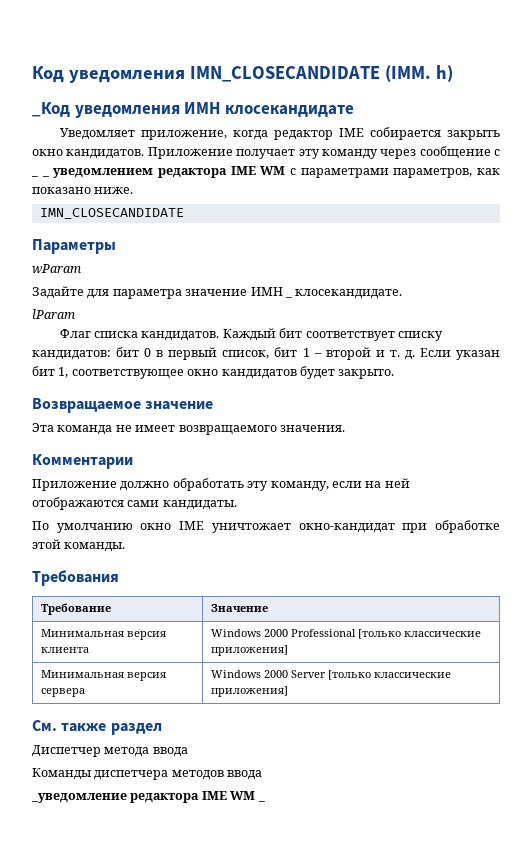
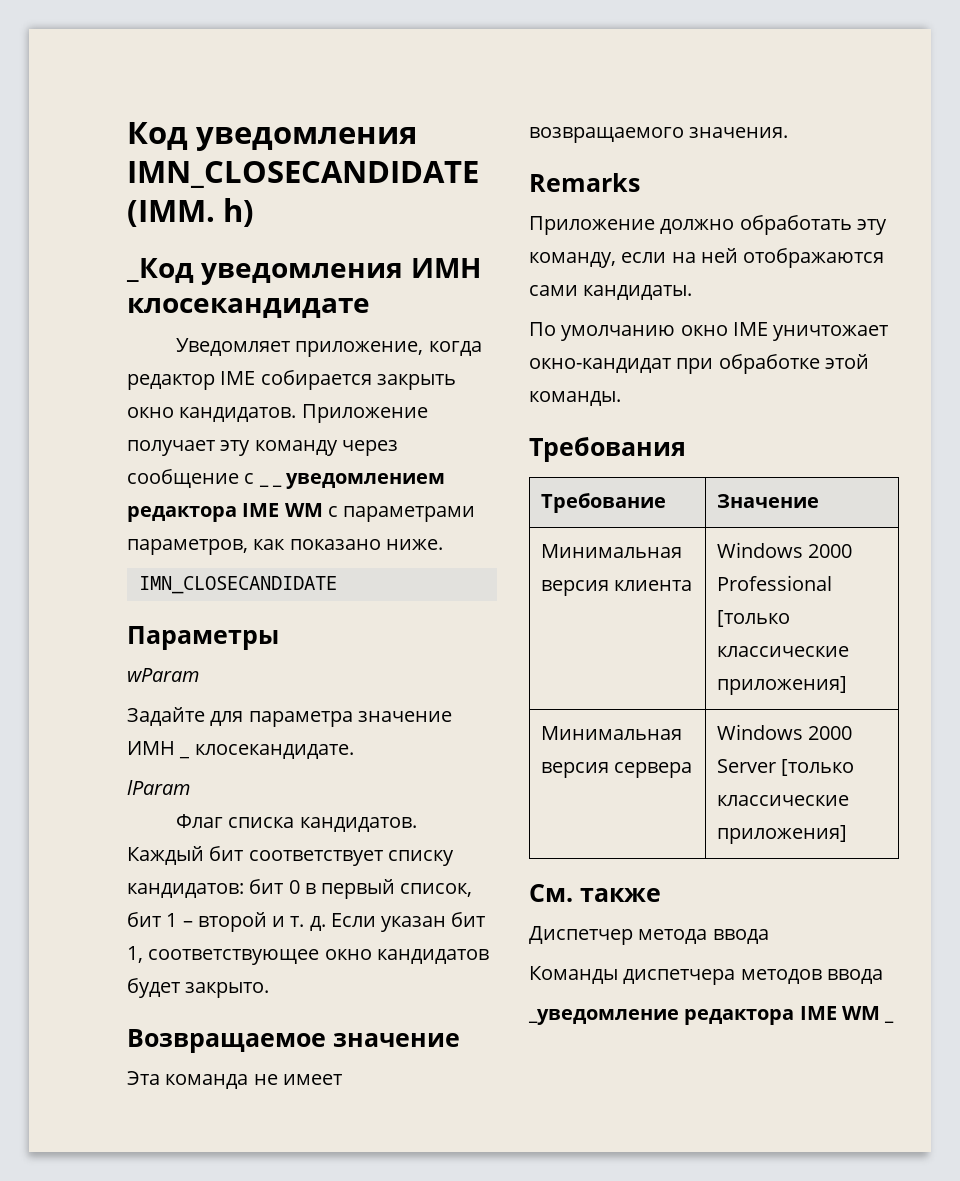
[32,454,133,469] Комментарии -> [529,173,640,192] Remarks
[110,723,162,735] раздел -> (661, 895) none

